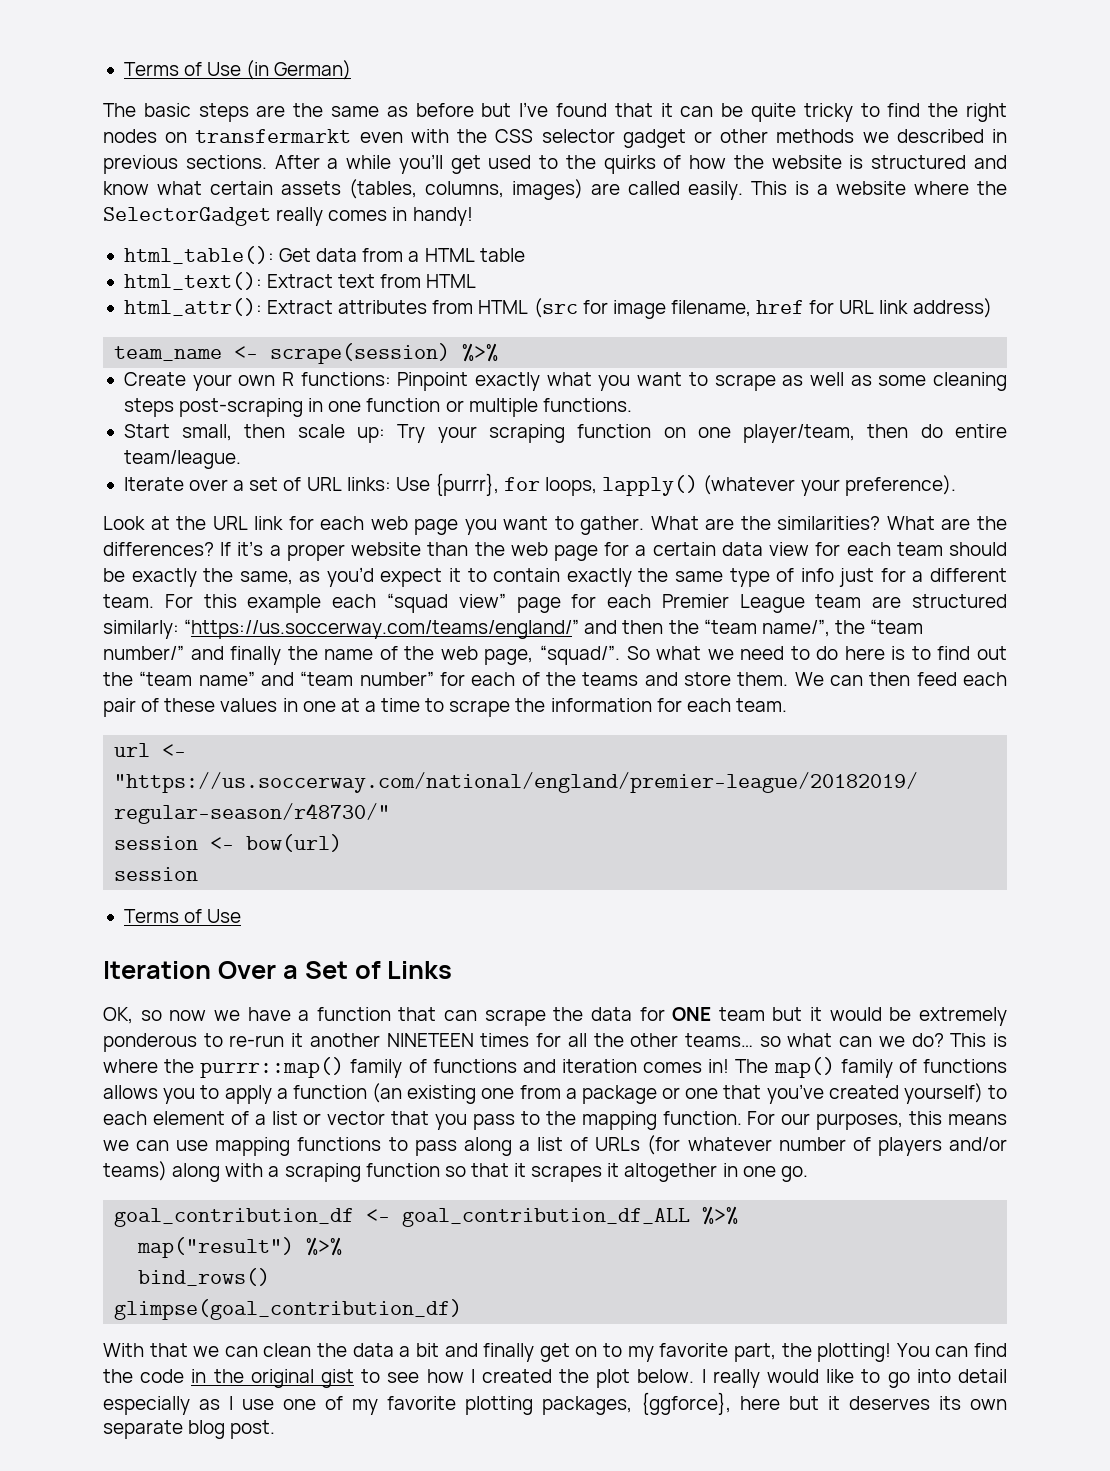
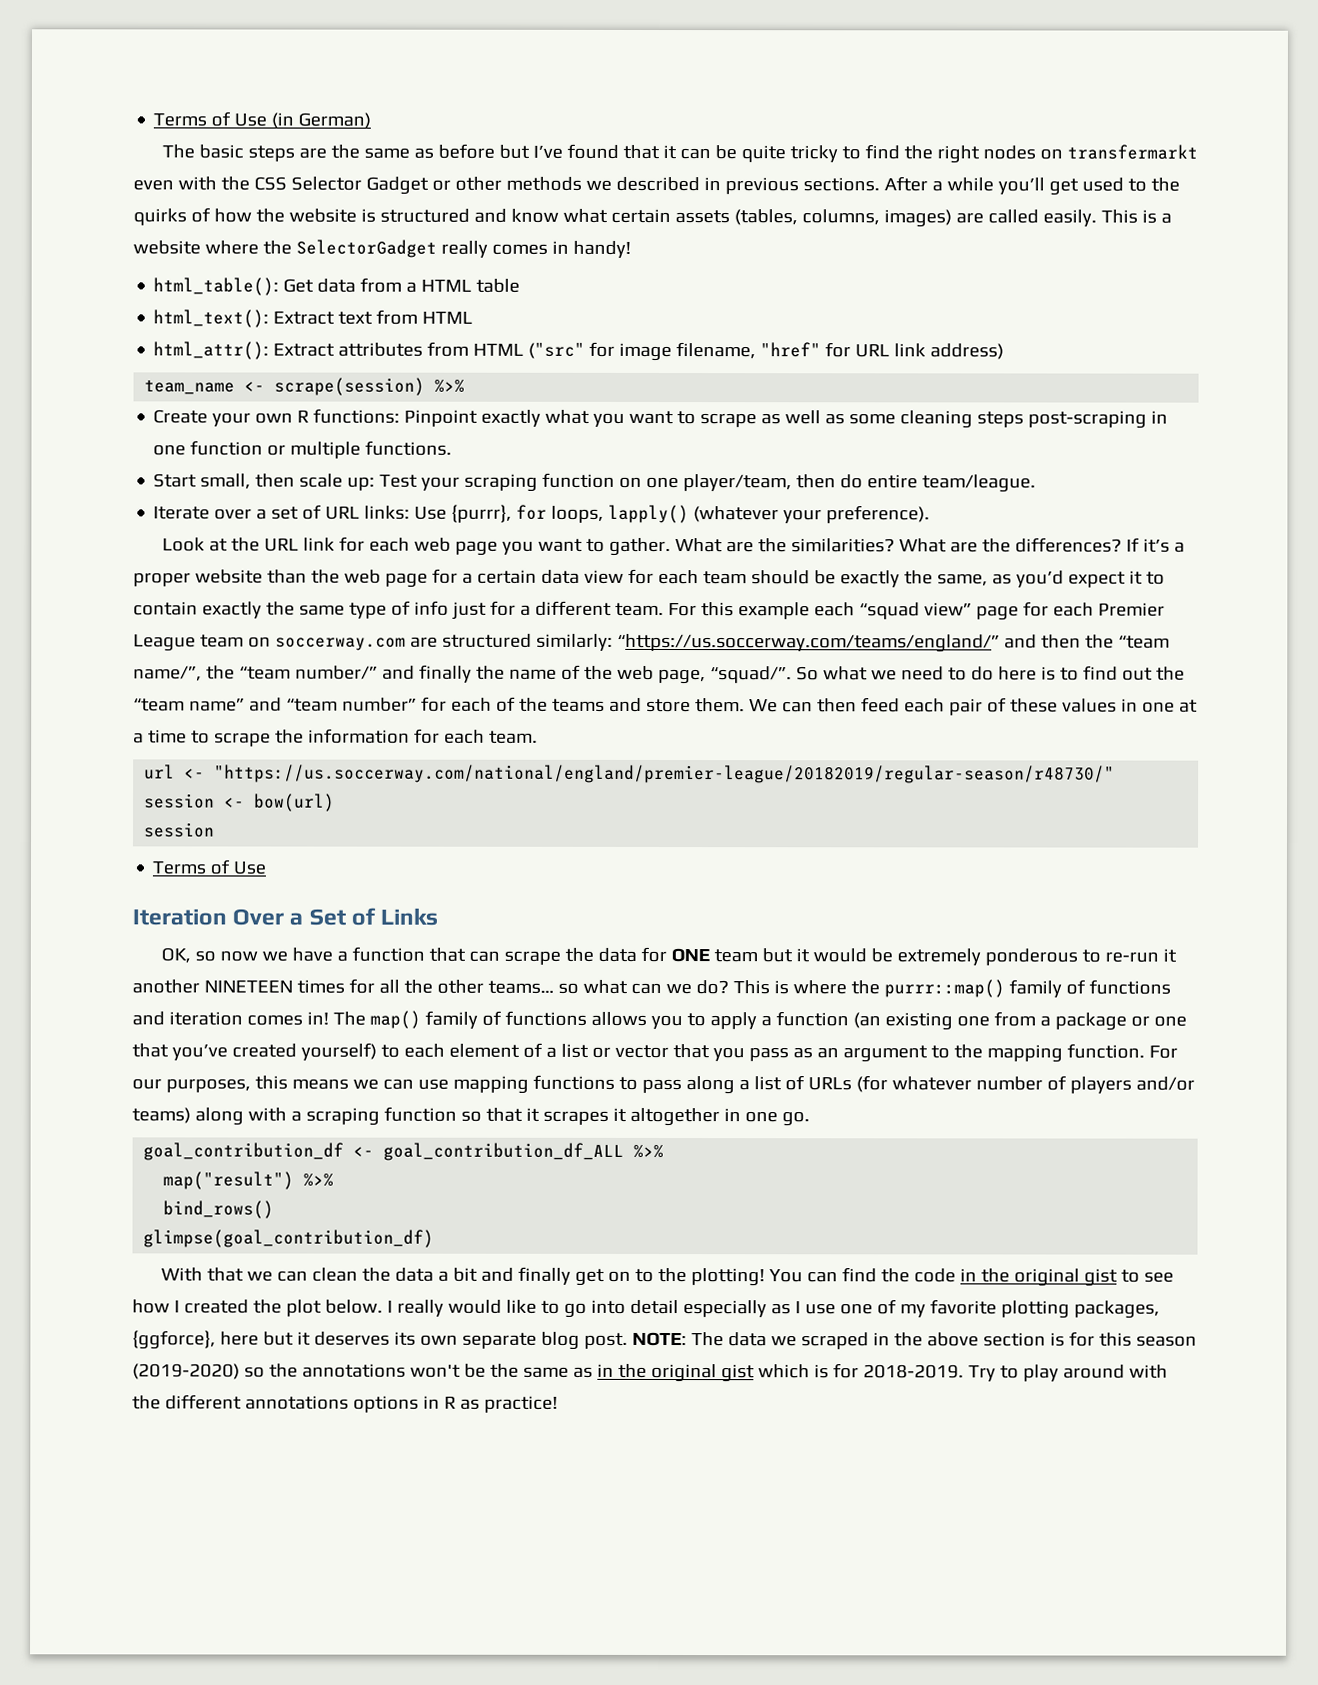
[541,129,686,148] selector gadget -> [290,176,429,195] Selector Gadget
[533,298,578,318] (src -> [528,342,586,359] ("src"
[756,300,805,314] href -> [760,342,822,358] "href"
[397,424,426,443] Try -> [379,474,419,488] Test
(862, 601) none -> [247,636,406,651] on soccerway.com
(515, 1122) none -> [792,1045,928,1063] as an argument
[627,1343,776,1362] my favorite part, -> (654, 1275) none
(276, 1429) none -> [631,1331,1197,1350] [132,1363,1168,1383] [132,1394,558,1413] NOTE: The data we scraped in the above section is for this season (2019-2020) so the annotations won't be the same as in the original gist which is for 2018-2019. Try to play around with the different annotations options in R as practice!

